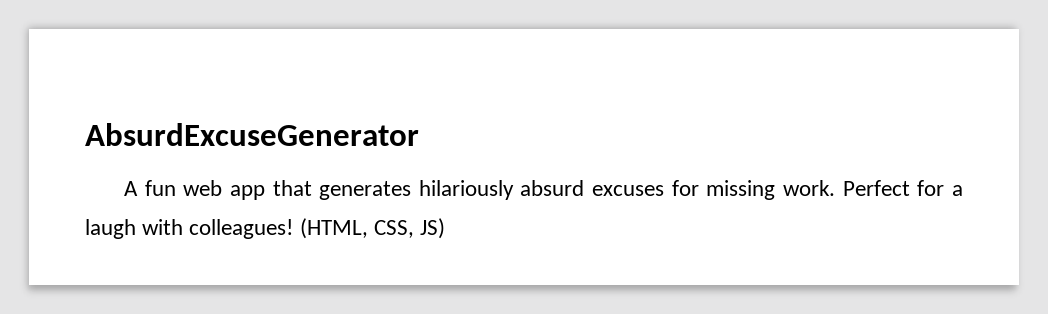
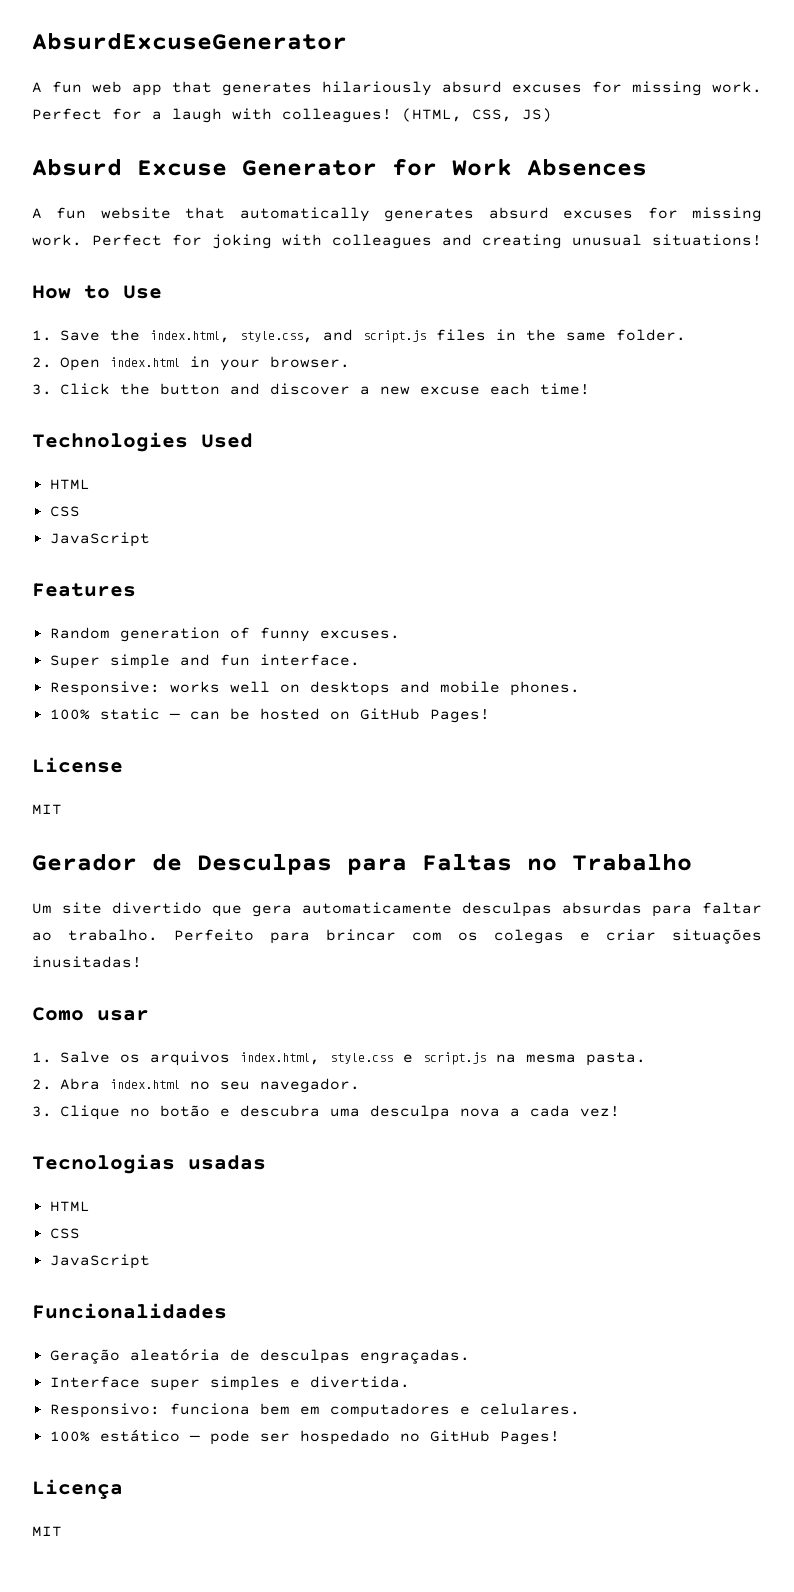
(446, 228) none -> [32,158,647,176] [32,207,763,222] [32,234,762,249] [32,285,162,299] [32,329,686,343] [32,356,350,371] [32,383,590,395] [32,432,253,452] [49,479,90,490] [49,506,80,517] [49,532,150,547] [32,583,136,597] [49,627,400,642] [49,654,360,669] [49,681,580,696] [49,708,490,723] [32,757,123,773] [32,804,62,815] [32,853,692,875] [32,902,762,917] [32,929,762,944] [32,956,142,968] [32,1007,149,1021] [32,1051,646,1066] [32,1078,360,1093] [32,1105,620,1120] [32,1154,266,1174] [49,1201,90,1212] [49,1228,80,1239] [49,1254,150,1269] [32,1303,227,1319] [49,1348,470,1364] [49,1376,410,1391] [49,1403,580,1418] [49,1429,560,1445] [32,1479,123,1499] [32,1526,62,1537] // Absurd Excuse Generator for Work Absences // A fun website that automatically generates absurd excuses for missing work. Perfect for joking with colleagues and creating unusual situations! // How to Use // 1. Save the index.html, style.css, and script.js files in the same folder. // 2. Open index.html in your browser. // 3. Click the button and discover a new excuse each time! // Technologies Used // HTML // CSS // JavaScript // Features // Random generation of funny excuses. // Super simple and fun interface. // Responsive: works well on desktops and mobile phones. // 100% static — can be hosted on GitHub Pages! // License // MIT // Gerador de Desculpas para Faltas no Trabalho // Um site divertido que gera automaticamente desculpas absurdas para faltar ao trabalho. Perfeito para brincar com os colegas e criar situações inusitadas! // Como usar // 1. Salve os arquivos index.html, style.css e script.js na mesma pasta. // 2. Abra index.html no seu navegador. // 3. Clique no botão e descubra uma desculpa nova a cada vez! // Tecnologias usadas // HTML // CSS // JavaScript // Funcionalidades // Geração aleatória de desculpas engraçadas. // Interface super simples e divertida. // Responsivo: funciona bem em computadores e celulares. // 100% estático — pode ser hospedado no GitHub Pages! // Licença // MIT

